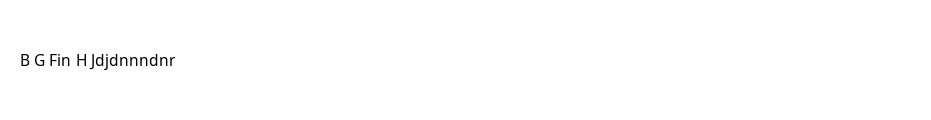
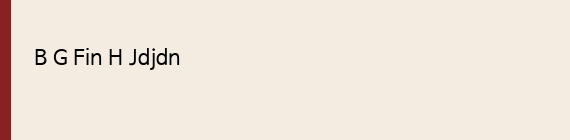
[88,54,176,70] Jdjdnnndnr -> [128,48,180,71] Jdjdn

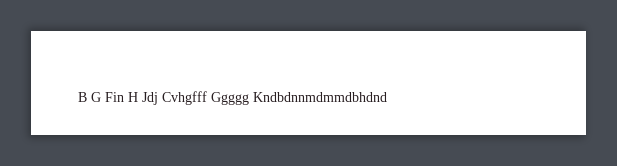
[128,48,180,71] Jdjdn -> [142,91,387,105] Jdj Cvhgfff Ggggg Kndbdnnmdmmdbhdnd

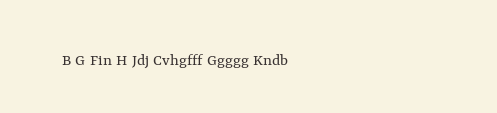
[253,92,387,102] Kndbdnnmdmmdbhdnd -> [253,54,289,65] Kndb

